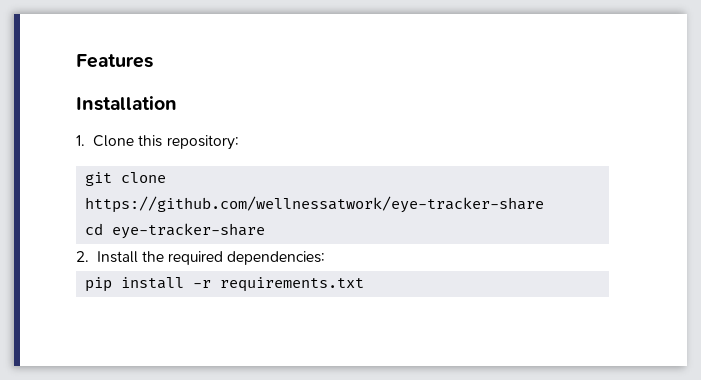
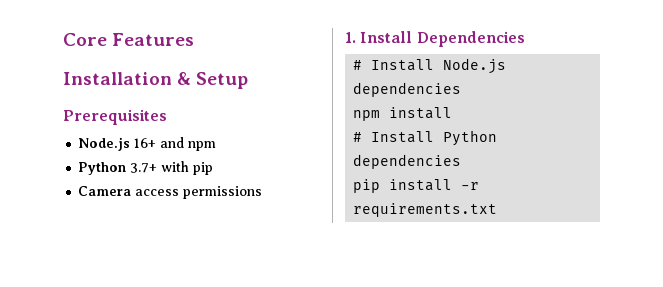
(76, 61) none -> [63,33,107,46] Core
[76,135,239,150] [85,172,167,186] [85,196,545,213] [85,223,266,239] [76,251,326,265] // 1. Clone this repository: // git clone https://github.com/wellnessatwork/eye-tracker-share // cd eye-tracker-share // 2. Install the required dependencies: -> [177,72,249,89] [63,109,167,125] [78,137,217,151] [78,161,214,175] [78,186,263,199] [345,31,525,47] [353,58,507,74] [353,82,462,97] [353,107,453,121] [353,130,498,146] [353,154,462,169] & Setup // Prerequisites // Node.js 16+ and npm // Python 3.7+ with pip // Camera access permissions // 1. Install Dependencies // # Install Node.js dependencies // npm install // # Install Python dependencies

